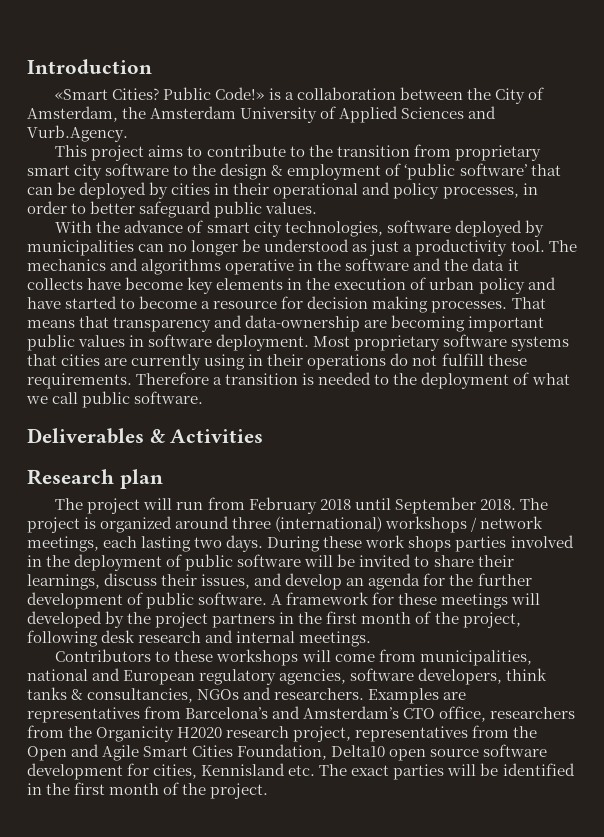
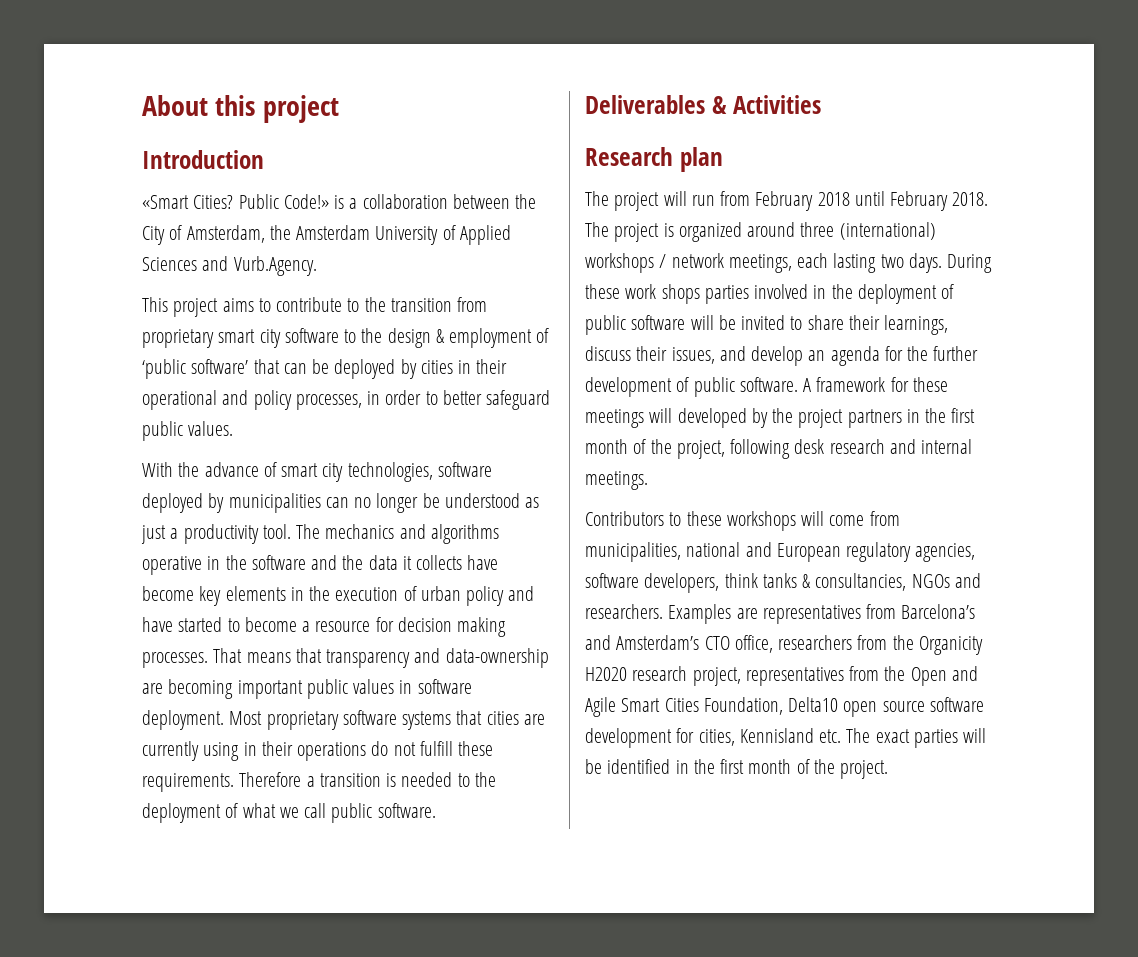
(27, 66) none -> [142,95,339,123] About this project //
[394,497,476,514] September -> [890,191,949,211] February

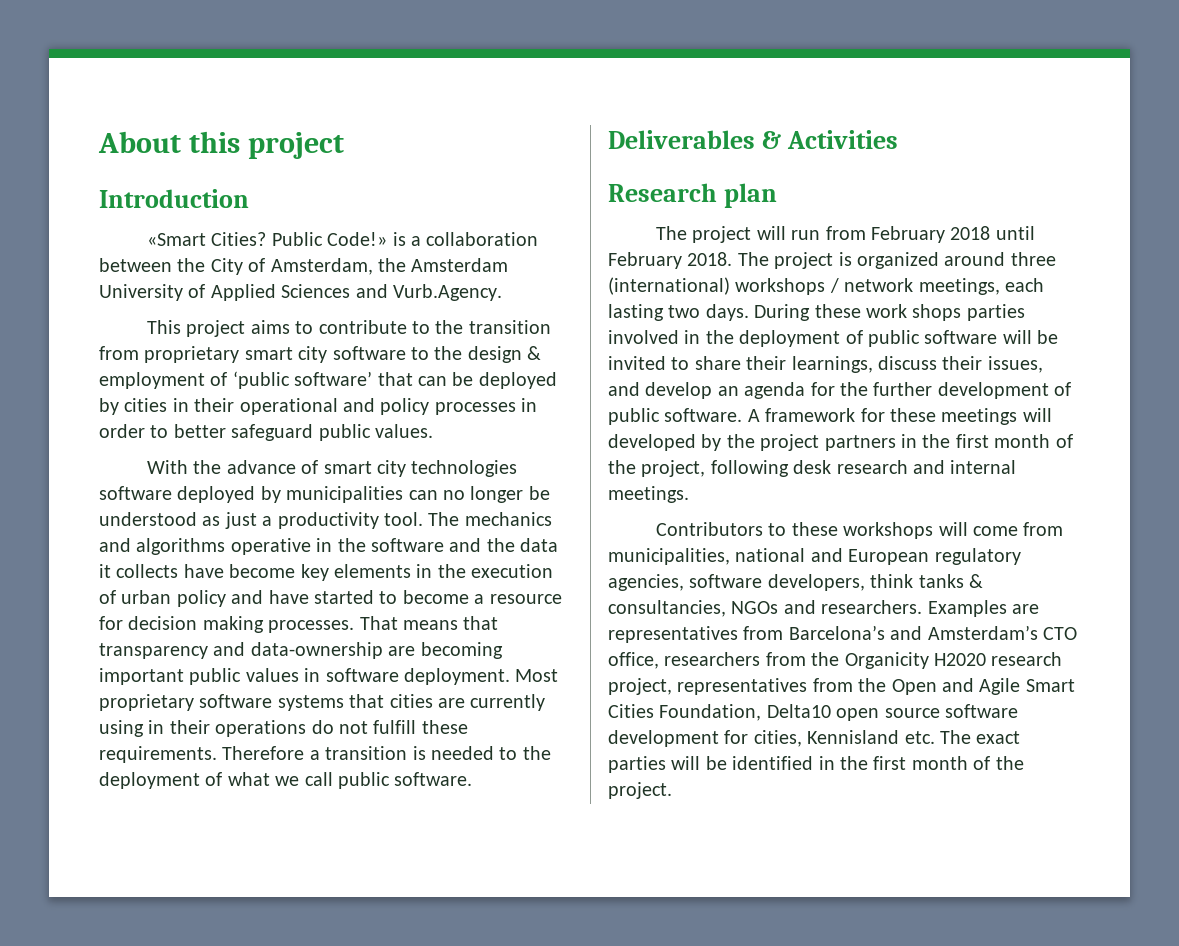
[295,394,362,410] processes, -> [434,402,516,415] processes
[347,462,433,482] technologies, -> [411,460,518,477] technologies

